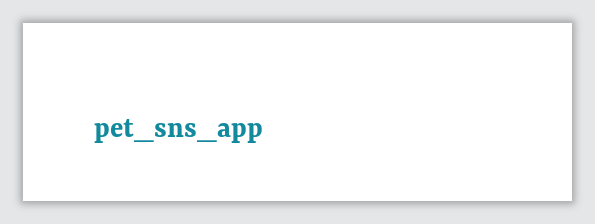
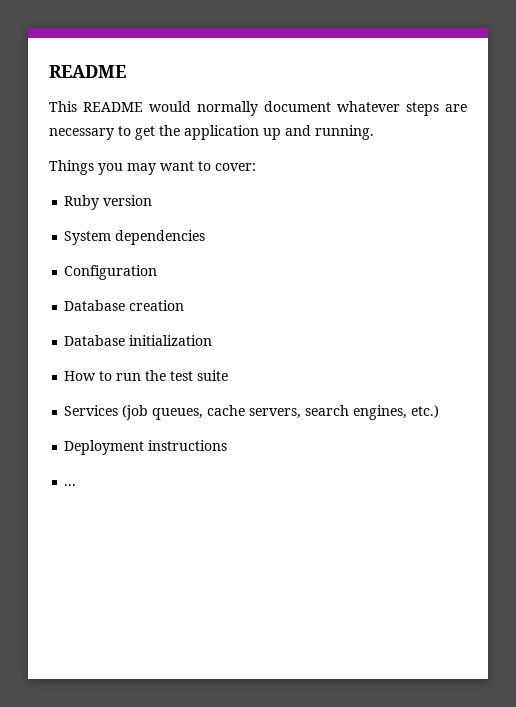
[94,119,263,143] pet_sns_app -> [49,65,126,78] [49,101,467,116] [49,125,374,140] [49,160,256,175] [64,195,153,210] [64,230,206,245] [64,265,158,280] [64,300,185,311] [64,335,213,346] [64,370,229,381] [64,405,440,420] [64,440,228,455] [64,484,77,486] README // This README would normally document whatever steps are necessary to get the application up and running. // Things you may want to cover: // Ruby version // System dependencies // Configuration // Database creation // Database initialization // How to run the test suite // Services (job queues, cache servers, search engines, etc.) // Deployment instructions // ...

